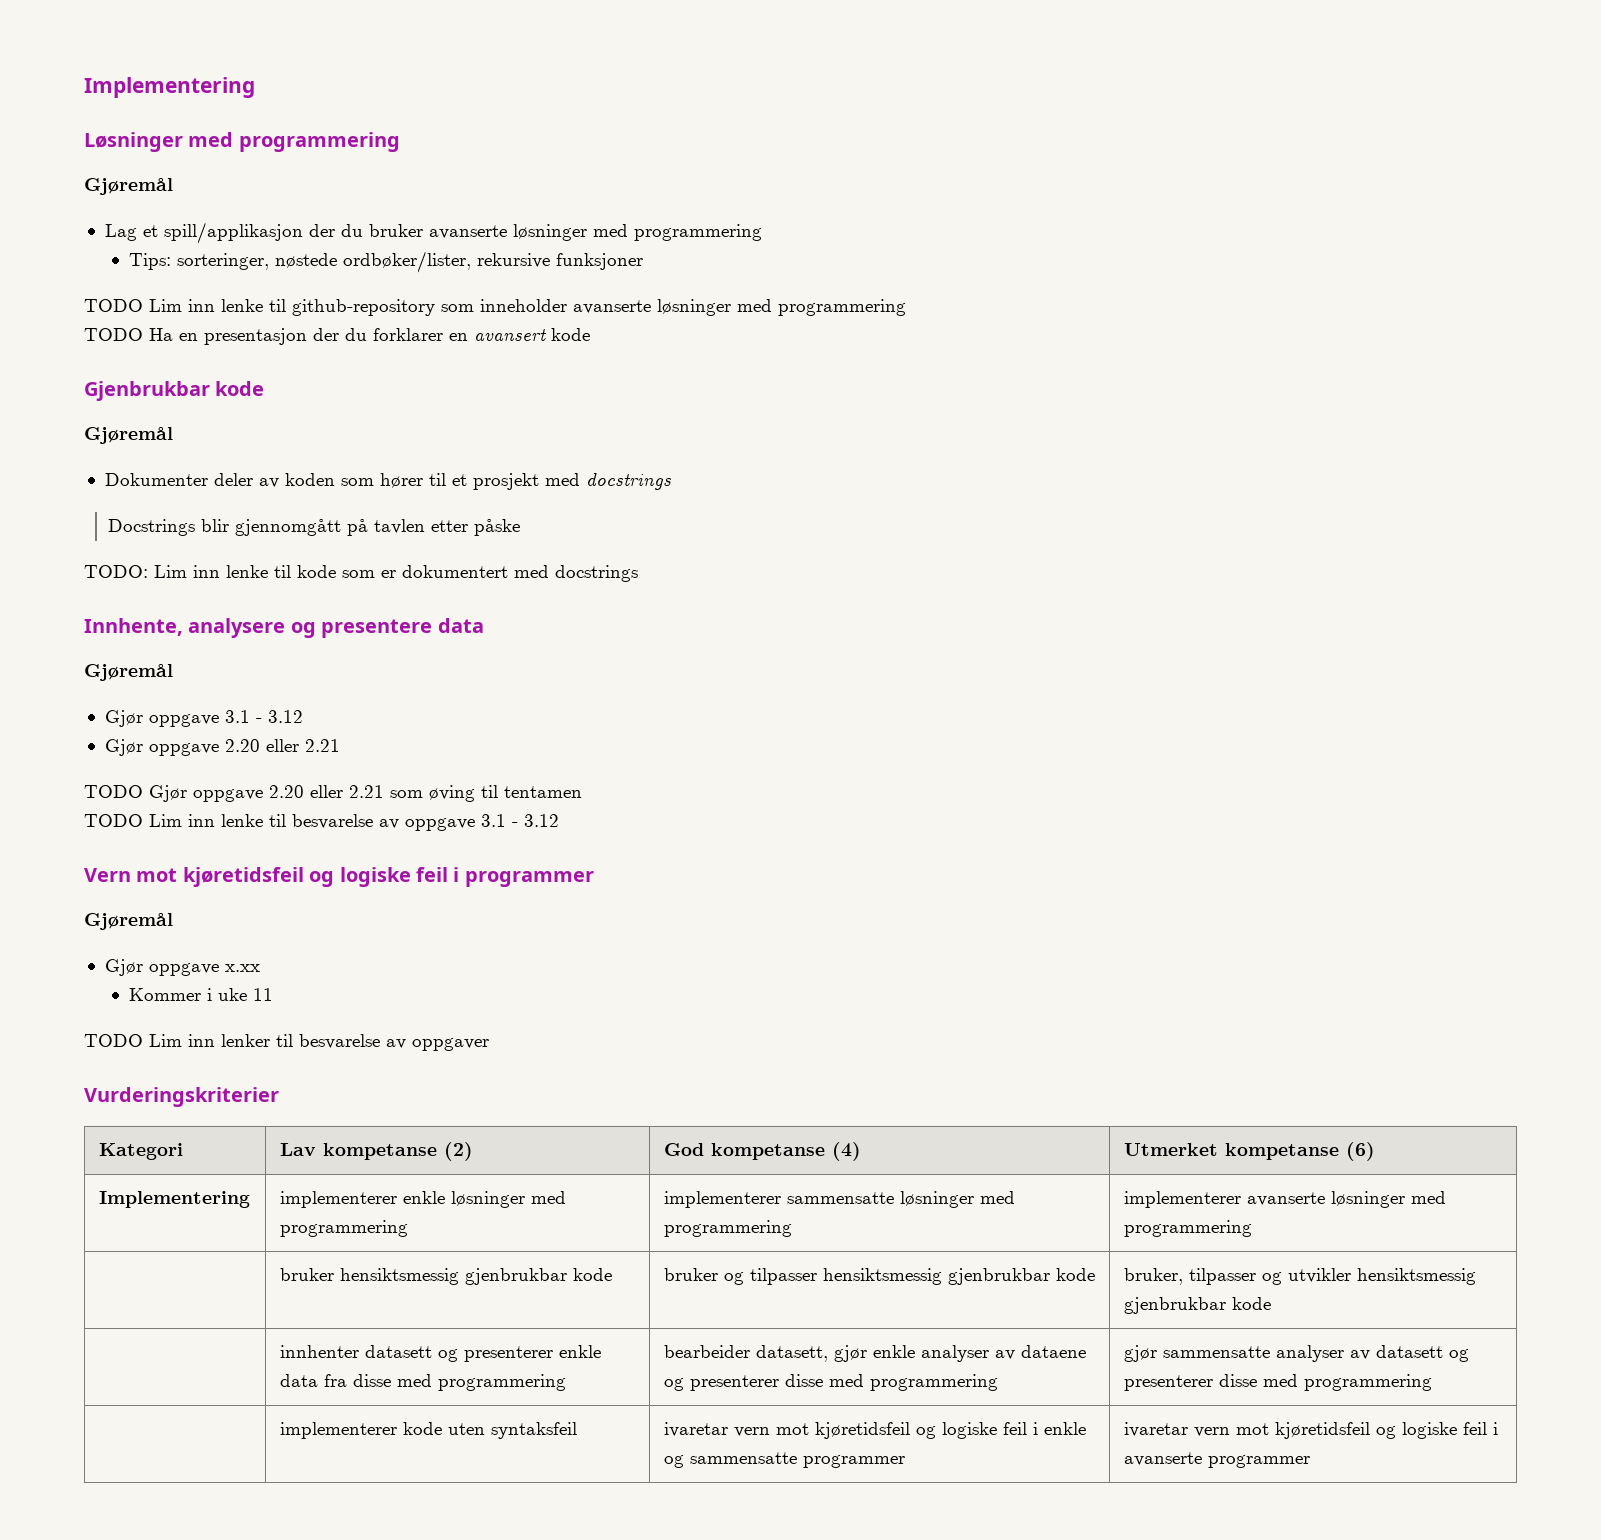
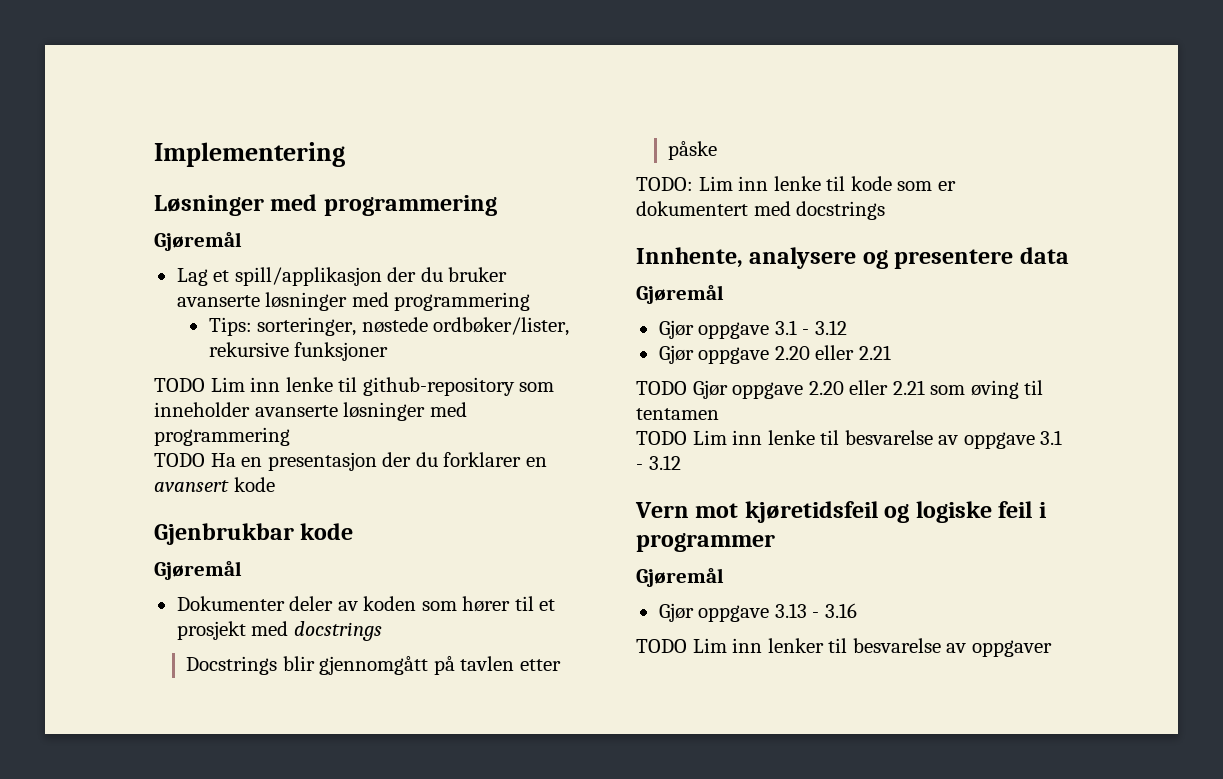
[224,964,260,972] [128,988,273,1001] x.xx // Kommer i uke 11 -> [774,603,857,618] 3.13 - 3.16
[84,1087,279,1107] [98,1143,183,1160] [279,1142,473,1161] [663,1142,861,1161] [1123,1142,1375,1161] [98,1191,250,1208] [279,1191,566,1208] [279,1220,408,1237] [663,1191,1015,1208] [663,1220,792,1237] [1123,1191,1446,1208] [1123,1220,1252,1237] [279,1268,612,1285] [663,1268,1095,1285] [1123,1268,1476,1285] [1123,1297,1271,1314] [279,1345,601,1362] [279,1374,566,1391] [663,1345,1086,1362] [663,1374,998,1391] [1123,1345,1469,1362] [1123,1374,1432,1391] [279,1422,577,1439] [663,1422,1086,1439] [663,1452,905,1468] [1123,1422,1498,1439] [1123,1452,1310,1468] // Vurderingskriterier // Kategori | Lav kompetanse (2) | God kompetanse (4) | Utmerket kompetanse (6) // Implementering | implementerer enkle løsninger med programmering | implementerer sammensatte løsninger med programmering | implementerer avanserte løsninger med programmering // | bruker hensiktsmessig gjenbrukbar kode | bruker og tilpasser hensiktsmessig gjenbrukbar kode | bruker, tilpasser og utvikler hensiktsmessig gjenbrukbar kode // | innhenter datasett og presenterer enkle data fra disse med programmering | bearbeider datasett, gjør enkle analyser av dataene og presenterer disse med programmering | gjør sammensatte analyser av datasett og presenterer disse med programmering // | implementerer kode uten syntaksfeil | ivaretar vern mot kjøretidsfeil og logiske feil i enkle og sammensatte programmer | ivaretar vern mot kjøretidsfeil og logiske feil i avanserte programmer -> (1052, 648) none

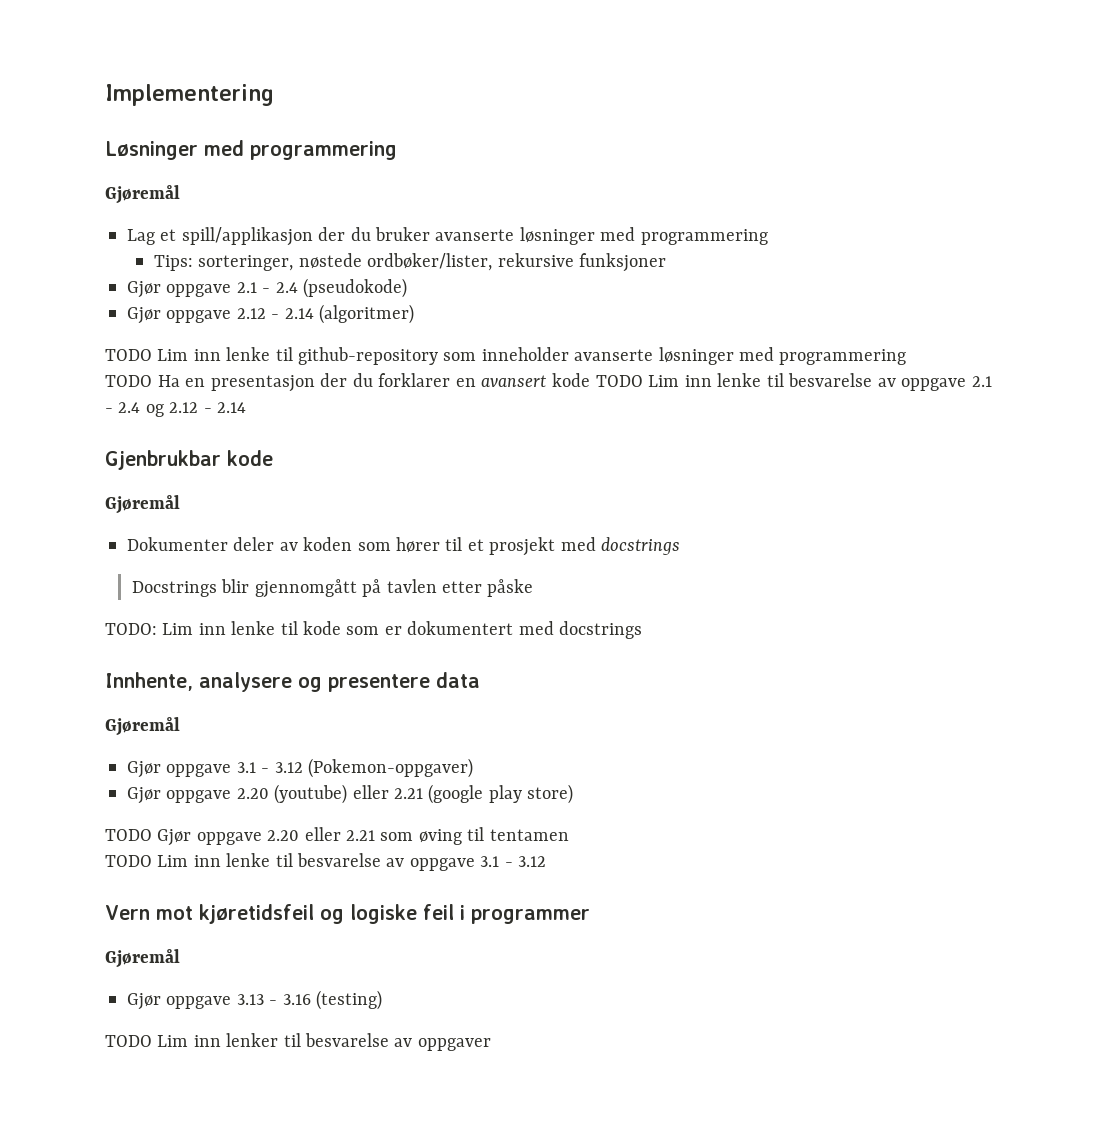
(389, 351) none -> [127,278,407,298] [127,304,414,324] // Gjør oppgave 2.1 - 2.4 (pseudokode) // Gjør oppgave 2.12 - 2.14 (algoritmer)
(275, 484) none -> [595,373,992,391] [105,402,246,417] TODO Lim inn lenke til besvarelse av oppgave 2.1 - 2.4 og 2.12 - 2.14
[658,345,891,364] // Gjør oppgave 2.20 eller 2.21 -> [308,758,473,778] [127,784,574,804] (Pokemon-oppgaver) // Gjør oppgave 2.20 (youtube) eller 2.21 (google play store)
(857, 610) none -> [316,990,382,1010] (testing)

